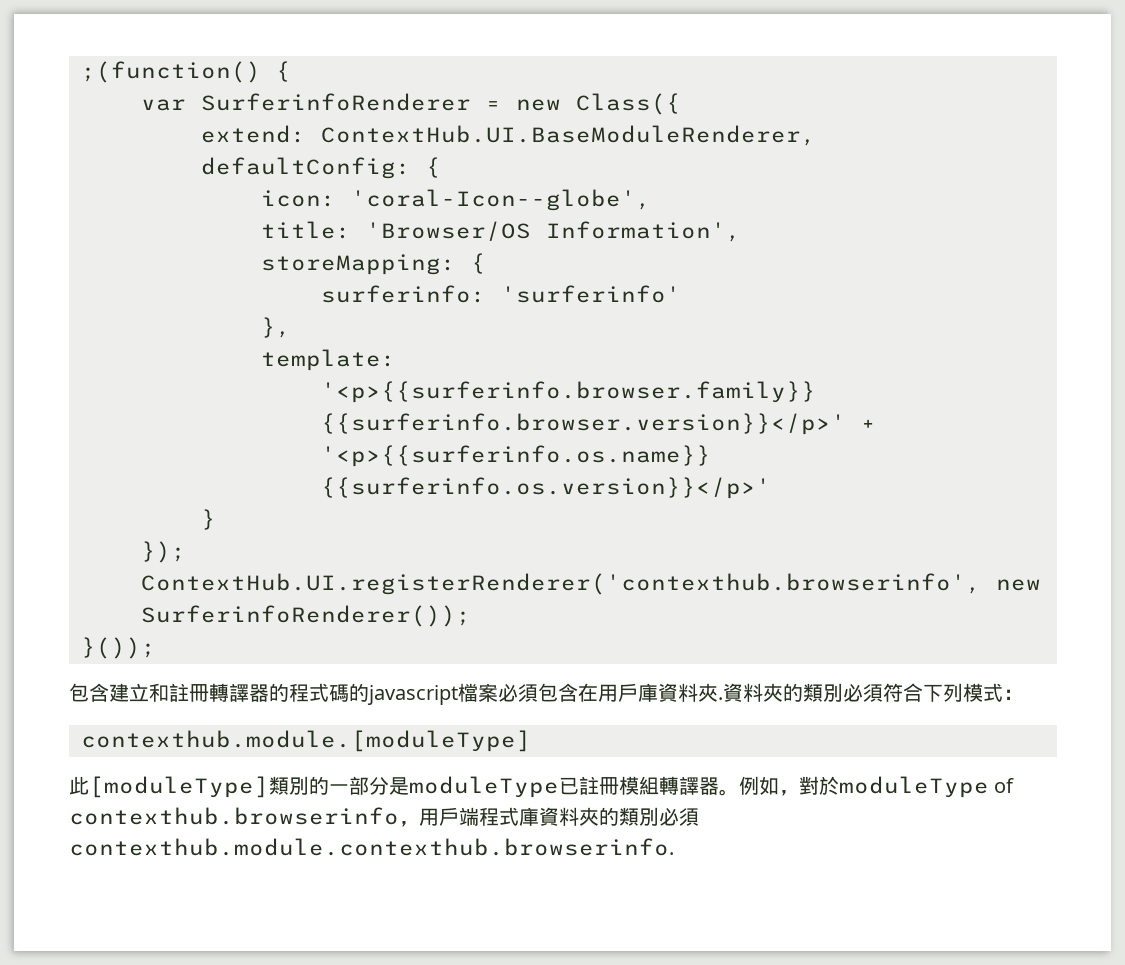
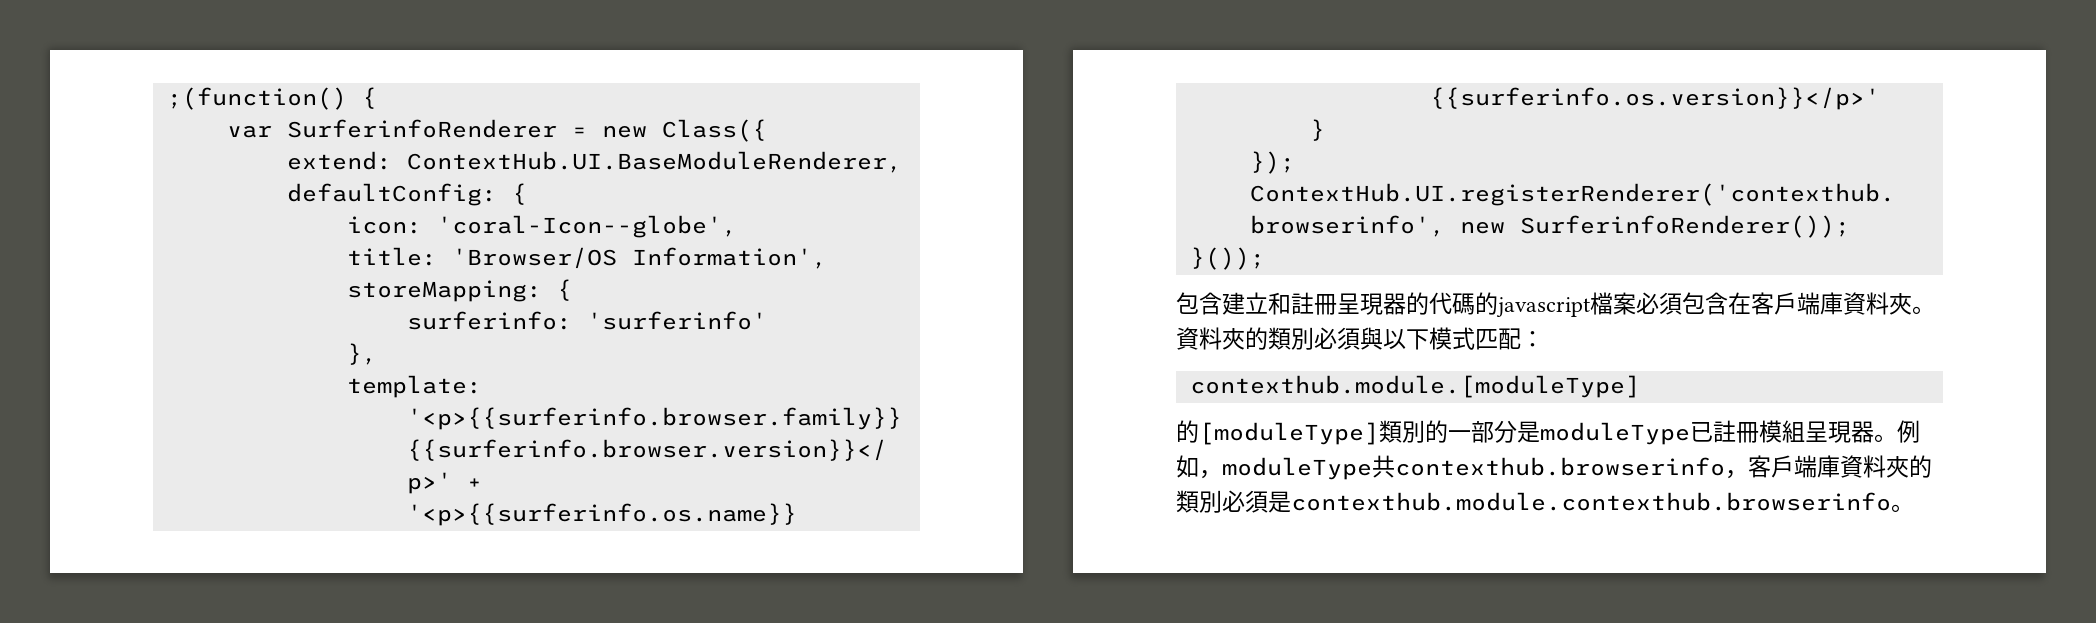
[209,683,329,702] 轉譯器的程式 -> [1337,292,1452,315] 呈現器的代
[598,683,1003,702] 用戶庫資料夾.資料夾的類別必須符合下列模式 -> [1751,292,1935,315] [1176,327,1521,350] 客戶端庫資料夾。資料夾的類別必須與以下模式匹配
[69,776,89,795] 此 -> [1176,420,1199,443] 的
[659,776,699,795] 轉譯 -> [1805,421,1851,443] 呈現
[799,776,1015,798] [69,807,519,827] 對於moduleType of contexthub.browserinfo，用戶端程式 -> [1222,455,1817,480] moduleType共contexthub.browserinfo，客戶端
[69,838,674,856] contexthub.module.contexthub.browserinfo. -> [1268,491,1914,513] 是contexthub.module.contexthub.browserinfo。

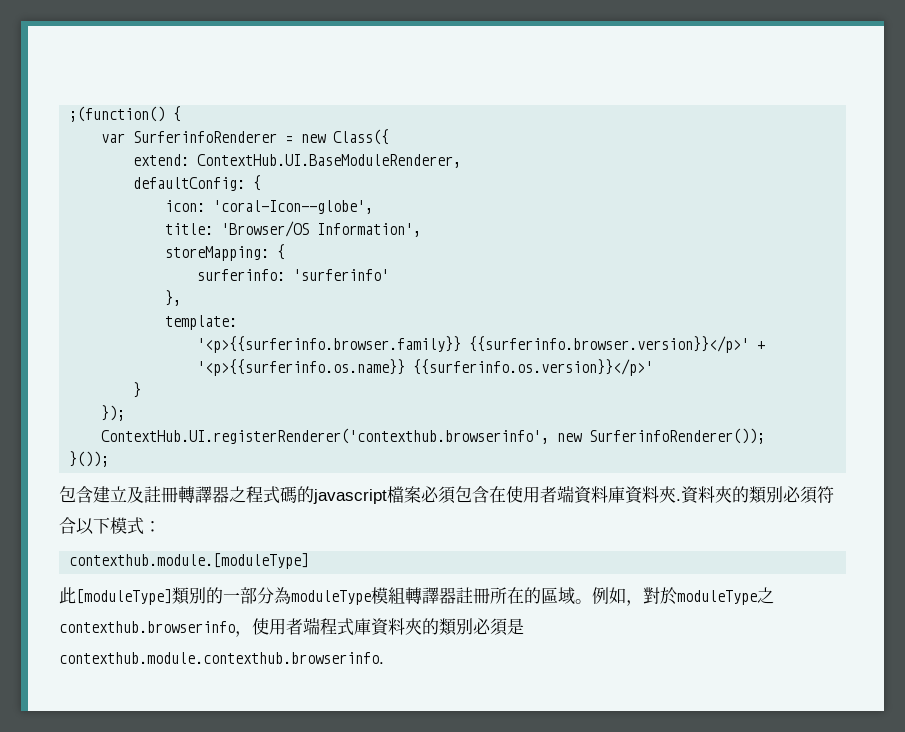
[1268,292,1452,315] 和註冊呈現器的代 -> [127,486,280,504] 及註冊轉譯器之程式
[1751,292,1935,315] [1176,327,1383,350] 客戶端庫資料夾。資料夾的類別必須與 -> [506,485,834,504] [59,517,76,534] 使用者端資料庫資料夾.資料夾的類別必須符合
[1475,328,1521,350] 匹配 -> (144, 526) none
[1176,420,1199,443] 的 -> [59,587,76,604] 此
[1517,420,1920,445] [1176,455,1817,480] 是moduleType已註冊模組呈現器。例如，moduleType共contexthub.browserinfo，客戶端 -> [274,587,774,606] [59,617,354,637] 為moduleType模組轉譯器註冊所在的區域。例如，對於moduleType之contexthub.browserinfo，使用者端程式
[1291,492,1914,512] contexthub.module.contexthub.browserinfo。 -> [59,652,384,664] contexthub.module.contexthub.browserinfo.

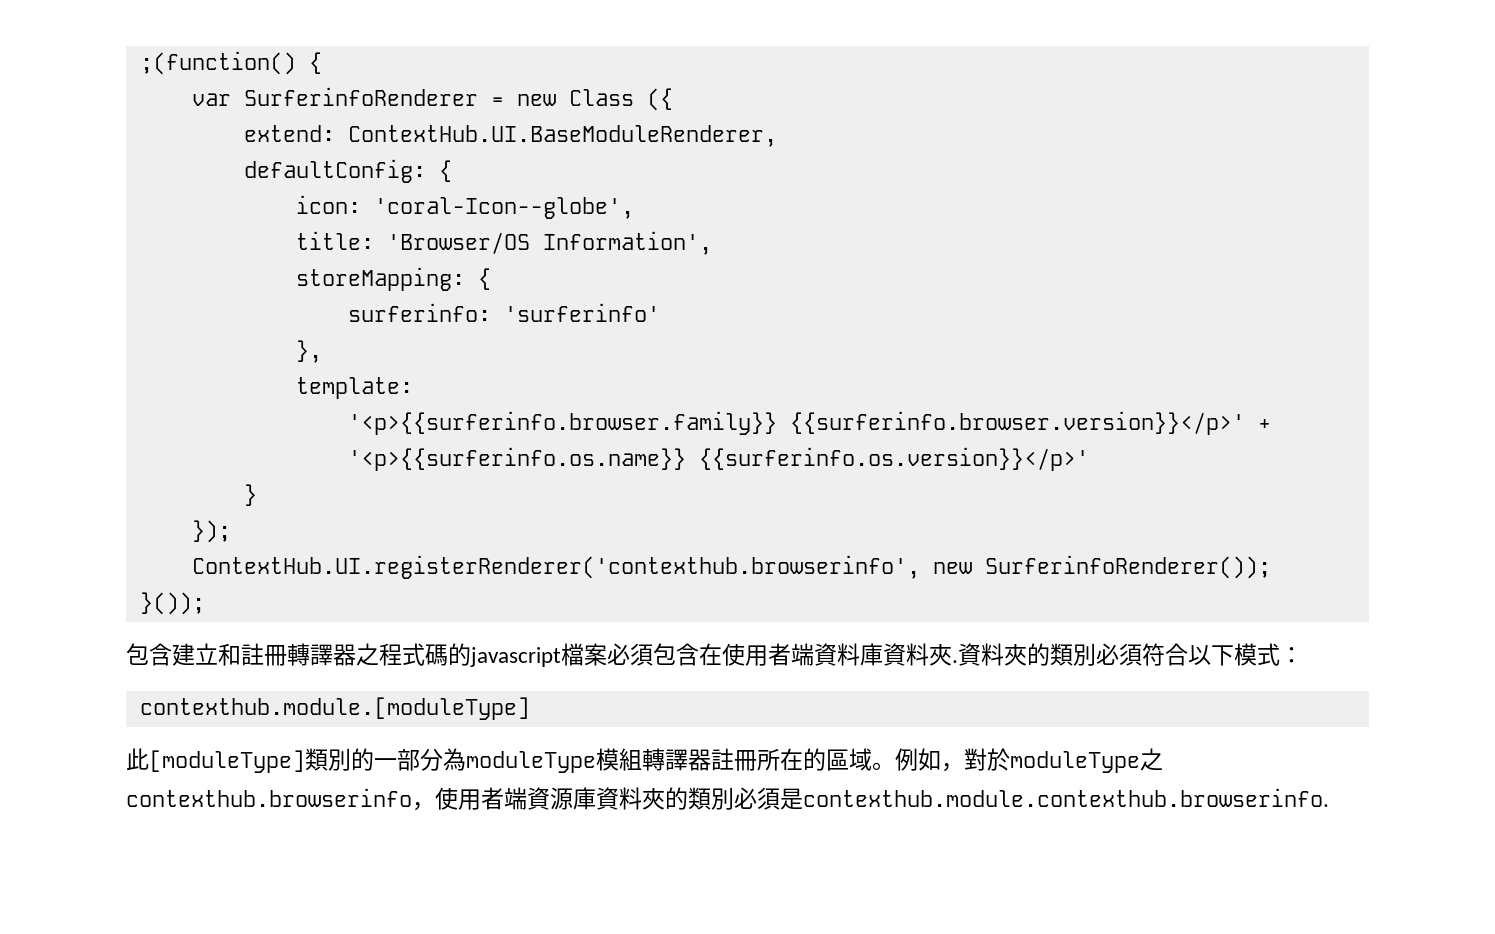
[333,129,390,145] Class({ -> [568,88,673,111] Class ({
[127,486,144,503] 及 -> [218,643,241,666] 和
[320,618,354,636] 程式 -> [527,787,573,810] 資源

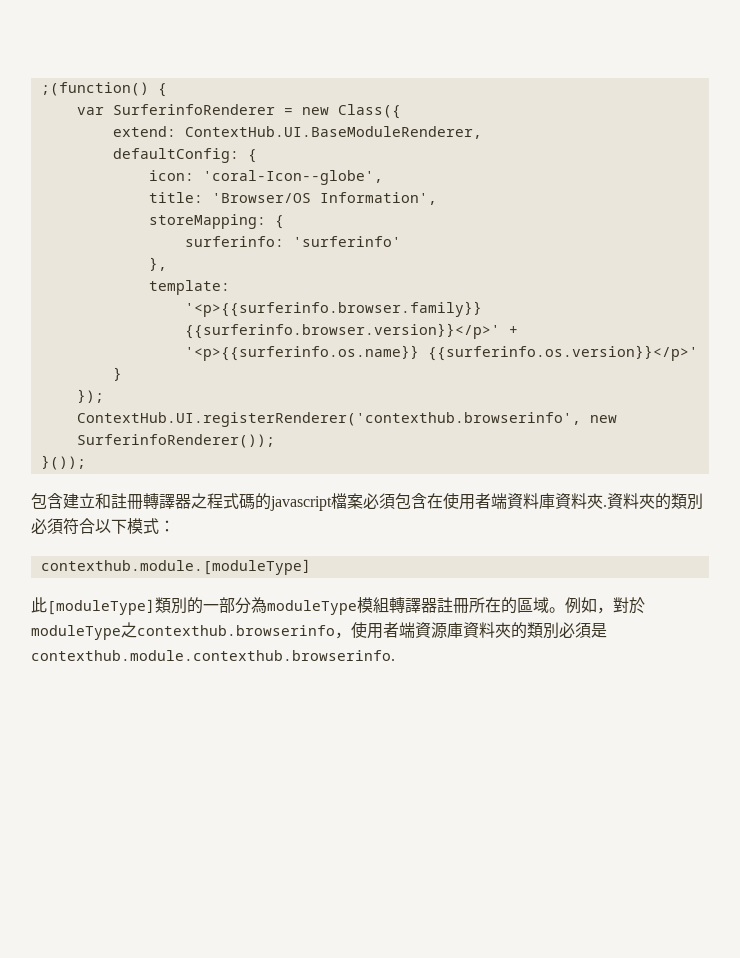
[568,88,673,111] Class ({ -> [337,104,401,119] Class({

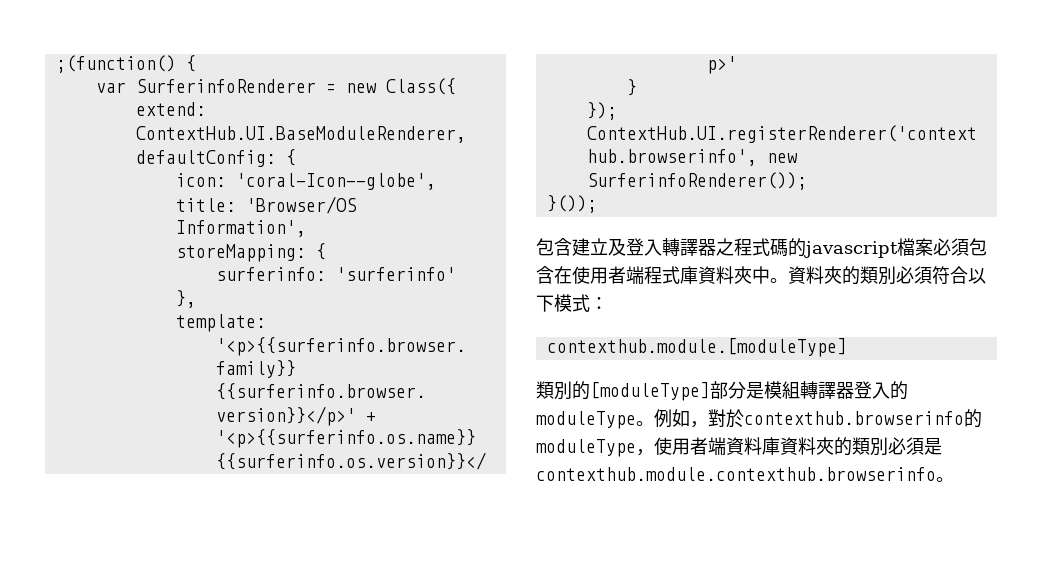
[95,493,143,510] 和註冊 -> [608,238,662,256] 及登入
[507,493,607,509] 資料庫資料夾. -> [644,266,788,284] 程式庫資料夾中。
[31,597,549,615] 此[moduleType]類別的一部分為moduleType模組轉譯器註冊所在的區域 -> [536,381,908,401] [536,411,636,429] 類別的[moduleType]部分是模組轉譯器登入的moduleType
[31,622,335,640] moduleType之contexthub.browserinfo -> [744,409,982,428] [536,439,636,457] contexthub.browserinfo的moduleType
[431,622,447,639] 源 -> [744,437,762,455] 料
[31,650,395,661] contexthub.module.contexthub.browserinfo. -> [536,467,954,482] contexthub.module.contexthub.browserinfo。

